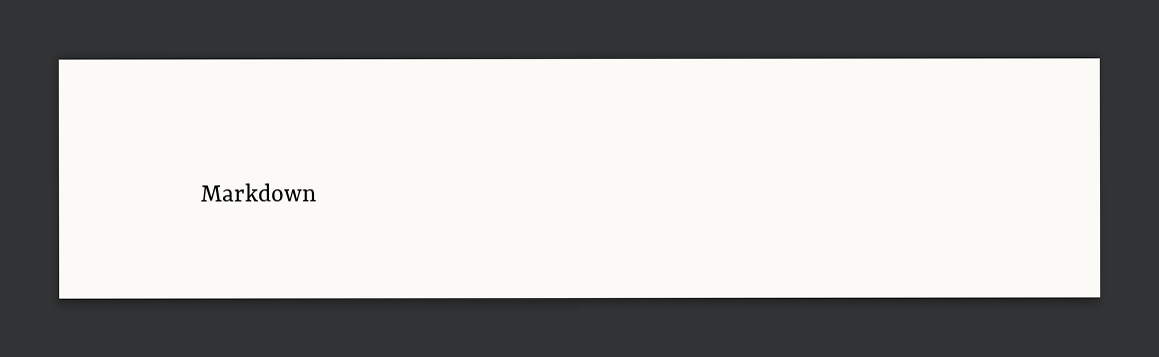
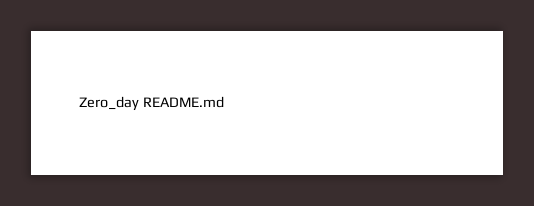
[201,183,317,202] Markdown -> [79,96,224,111] Zero_day README.md

